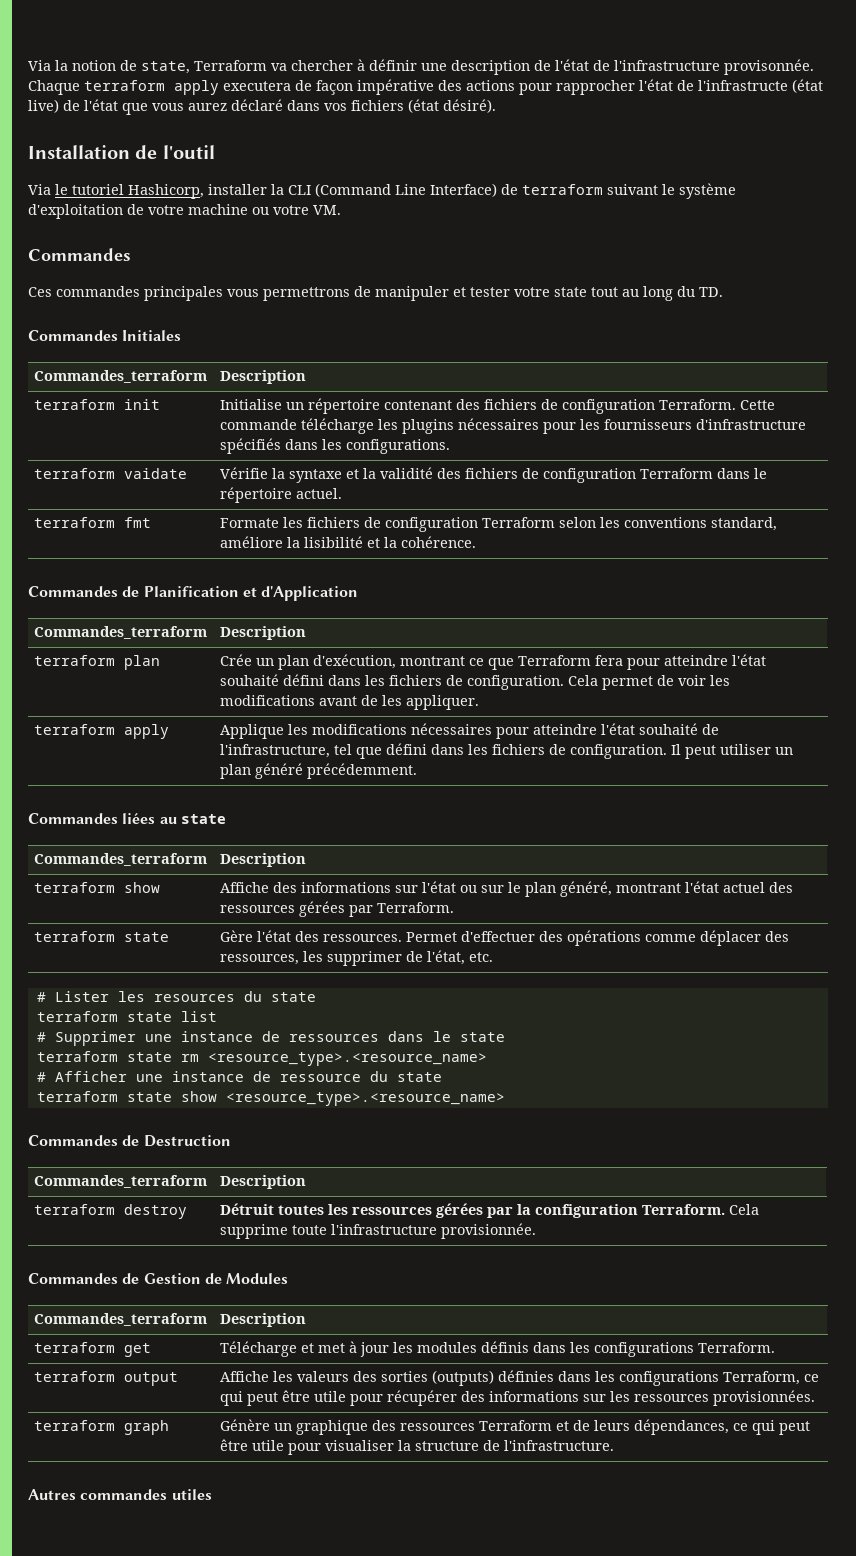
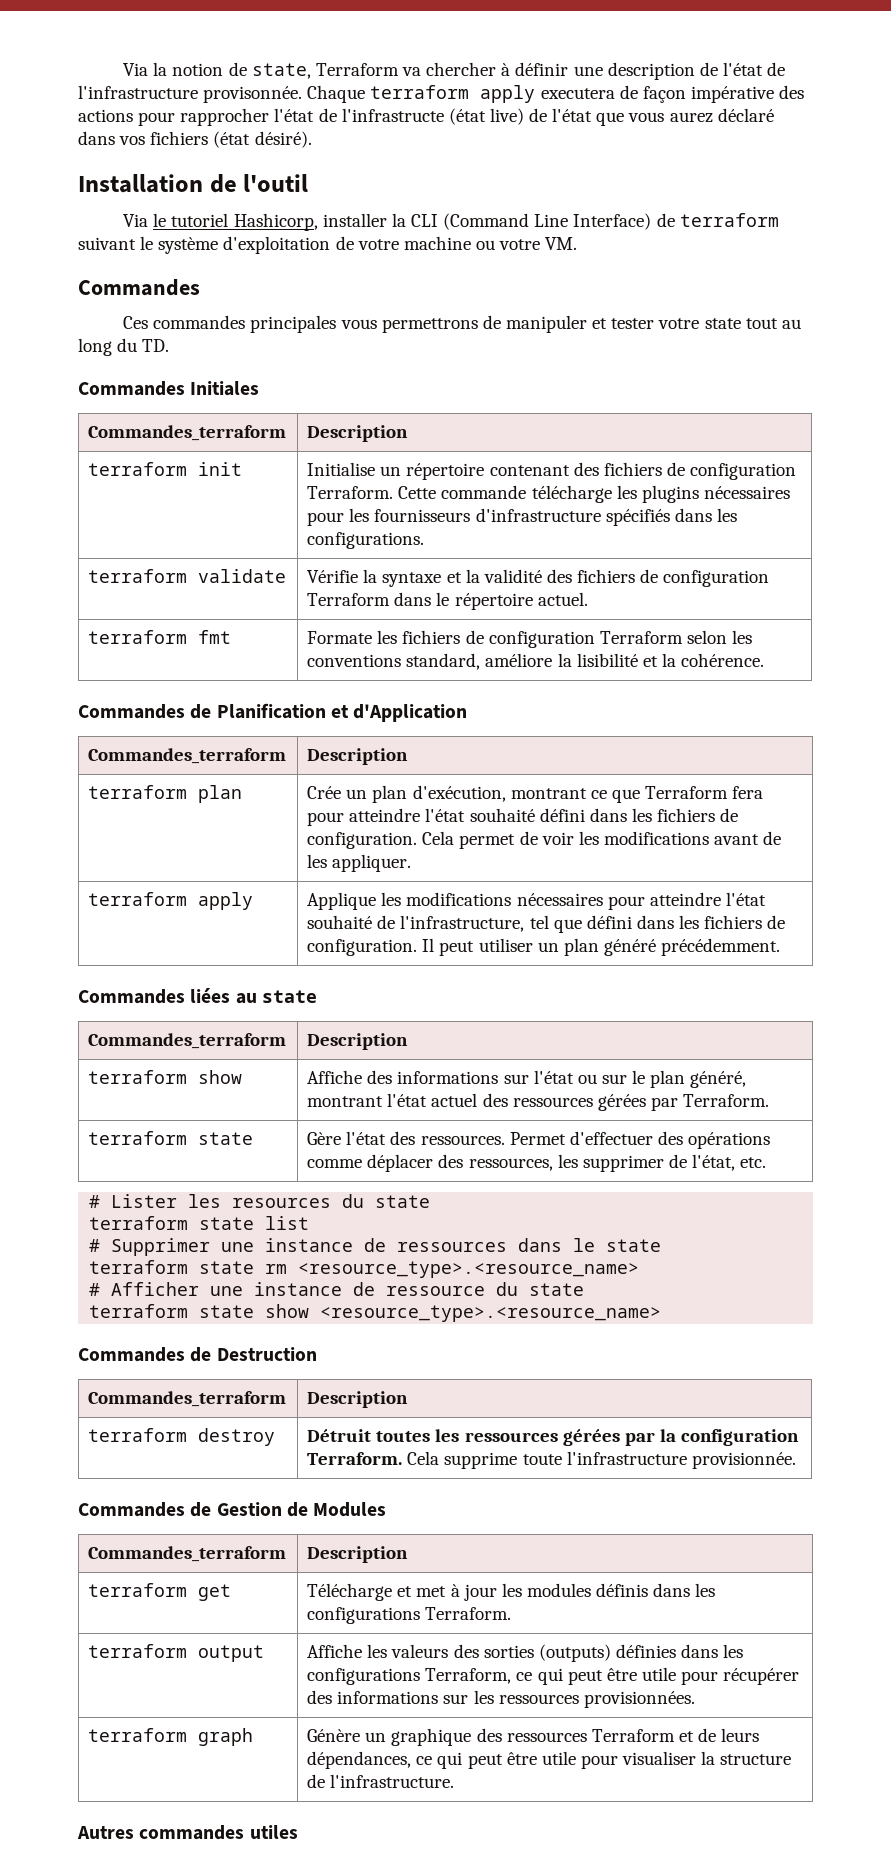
[124,468,188,479] vaidate -> [198,569,287,583] validate

